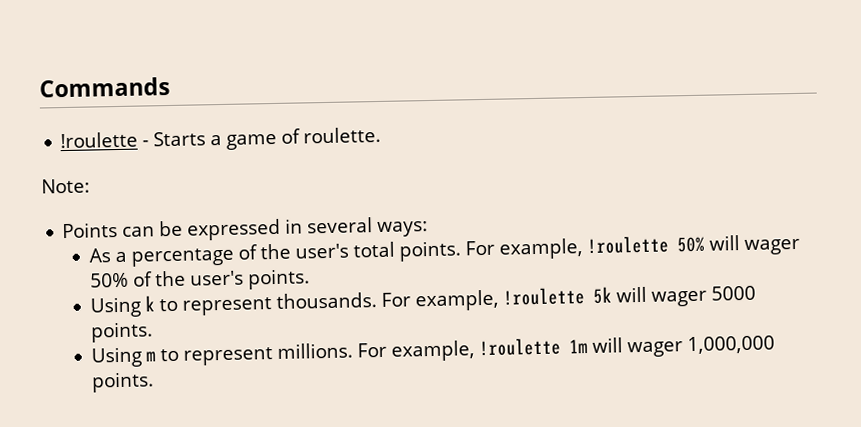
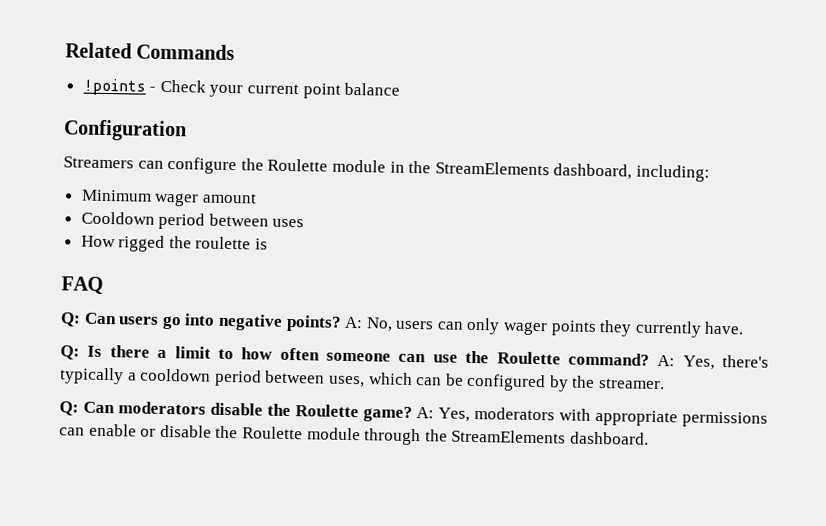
(39, 87) none -> [65,42,132,59] Related
[60,126,382,150] [41,178,90,194] [62,217,429,241] [89,235,801,267] [90,268,311,290] [90,285,757,318] [91,321,154,343] [91,335,776,368] [91,371,155,393] !roulette - Starts a game of roulette. // Note: // Points can be expressed in several ways: // As a percentage of the user's total points. For example, !roulette 50% will wager 50% of the user's points. // Using k to represent thousands. For example, !roulette 5k will wager 5000 points. // Using m to represent millions. For example, !roulette 1m will wager 1,000,000 points. -> [82,78,401,99] [63,119,187,142] [63,156,710,182] [80,189,257,207] [80,211,305,230] [80,235,269,252] [61,276,104,295] [60,312,745,338] [60,345,769,370] [60,367,666,392] [59,401,768,428] [59,423,649,446] !points - Check your current point balance // Configuration // Streamers can configure the Roulette module in the StreamElements dashboard, including: // Minimum wager amount // Cooldown period between uses // How rigged the roulette is // FAQ // Q: Can users go into negative points? A: No, users can only wager points they currently have. // Q: Is there a limit to how often someone can use the Roulette command? A: Yes, there's typically a cooldown period between uses, which can be configured by the streamer. // Q: Can moderators disable the Roulette game? A: Yes, moderators with appropriate permissions can enable or disable the Roulette module through the StreamElements dashboard.

